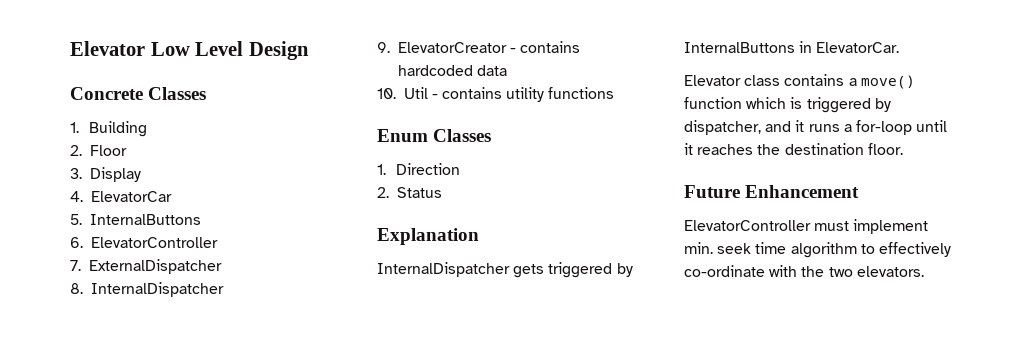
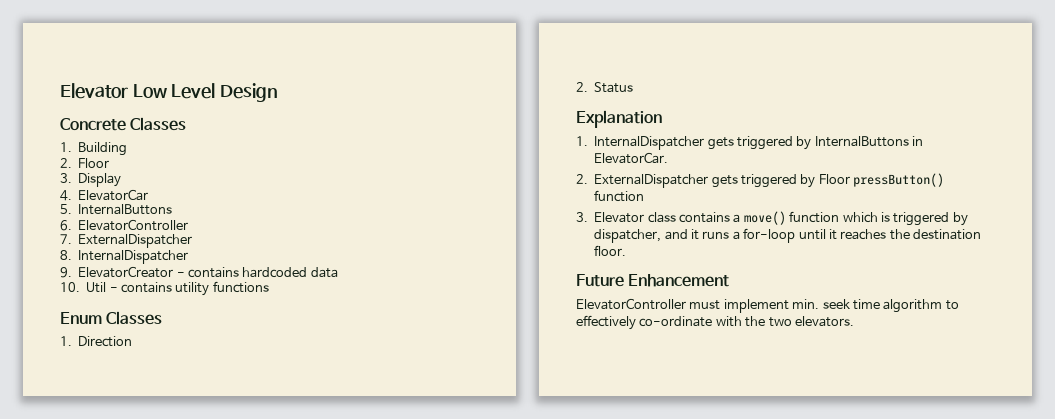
(479, 236) none -> [576,136,588,146] 1.
(900, 47) none -> [576,173,945,188] [594,190,645,202] [576,212,588,222] 2. ExternalDispatcher gets triggered by Floor pressButton() function // 3.

